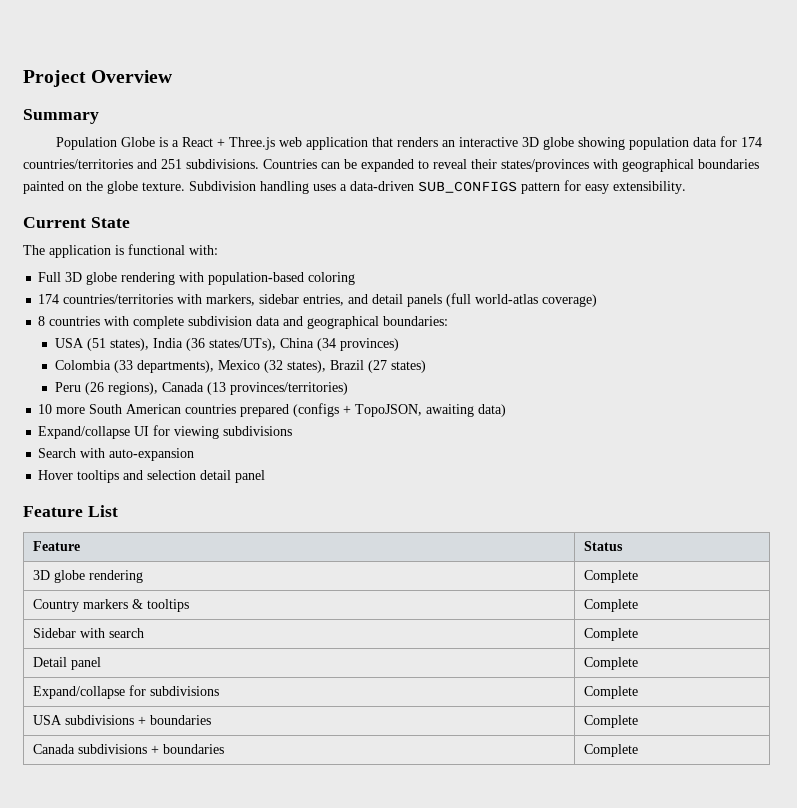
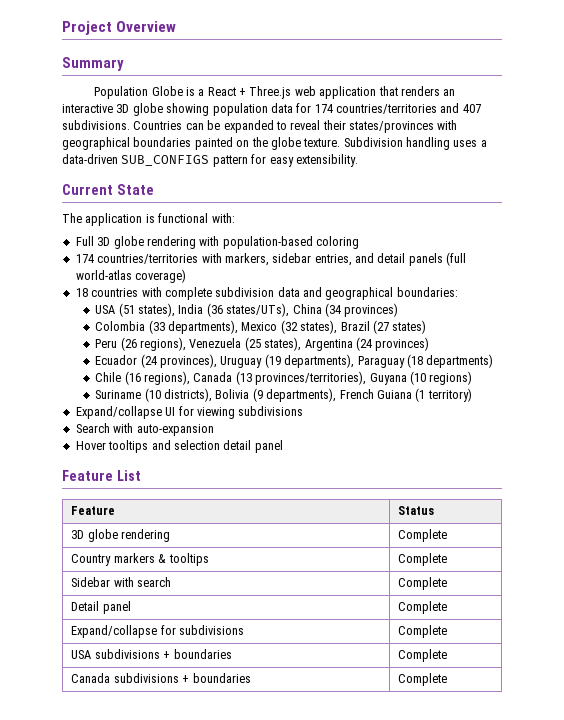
[161,159,182,169] 251 -> [462,104,481,113] 407
[38,316,46,326] 8 -> [75,288,88,297] 18
[161,382,348,395] [38,403,507,417] Canada (13 provinces/territories) // 10 more South American countries prepared (configs + TopoJSON, awaiting data) -> [189,337,430,351] [95,354,494,368] [95,371,473,385] [95,388,472,402] Venezuela (25 states), Argentina (24 provinces) // Ecuador (24 provinces), Uruguay (19 departments), Paraguay (18 departments) // Chile (16 regions), Canada (13 provinces/territories), Guyana (10 regions) // Suriname (10 districts), Bolivia (9 departments), French Guiana (1 territory)

